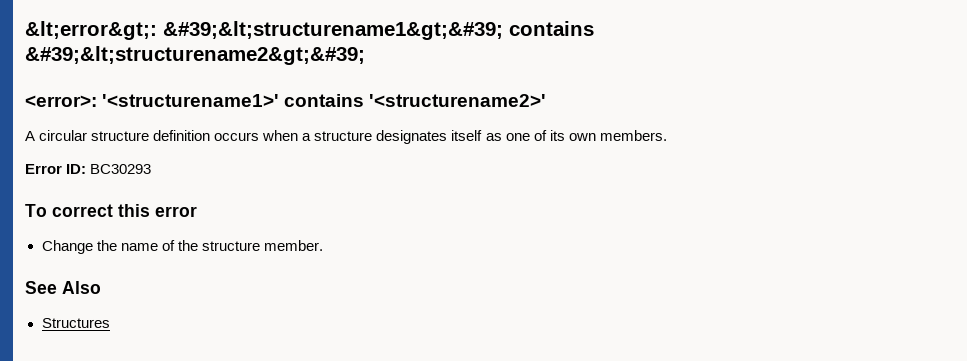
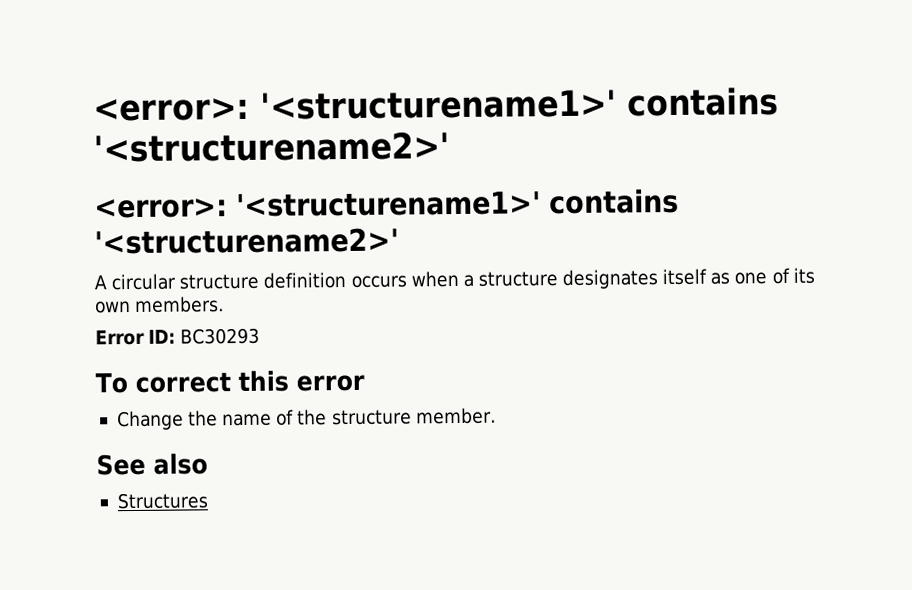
[25,21,594,40] [25,46,365,65] &lt;error&gt;: &#39;&lt;structurename1&gt;&#39; contains &#39;&lt;structurename2&gt;&#39; -> [93,87,779,122] [93,132,450,163] <error>: '<structurename1>' contains '<structurename2>'
[62,281,101,294] Also -> [153,453,208,475] also

